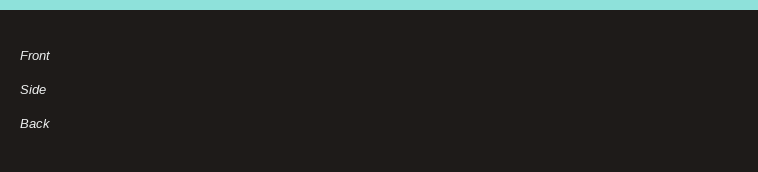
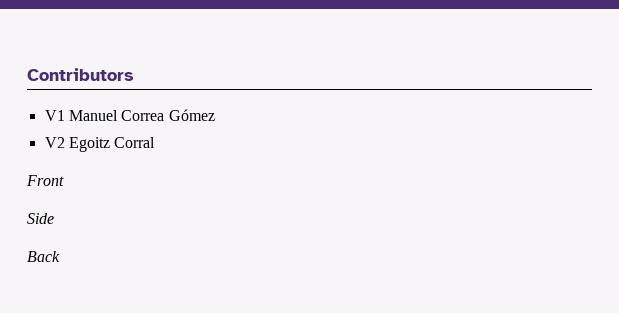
(20, 55) none -> [27,68,134,81] [44,109,215,121] [44,137,156,152] Contributors // V1 Manuel Correa Gómez // V2 Egoitz Corral //

